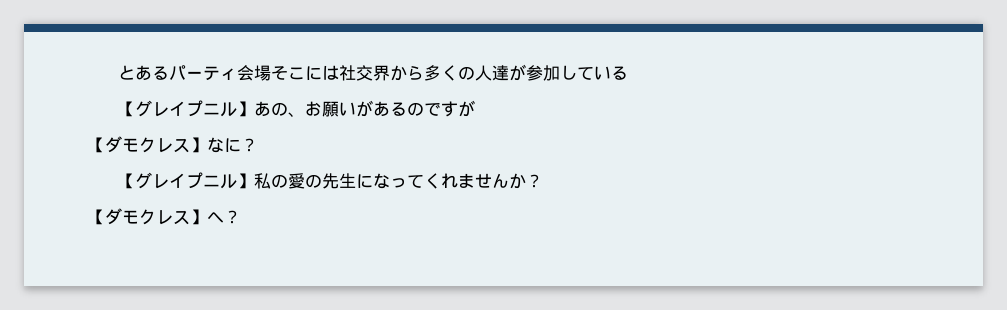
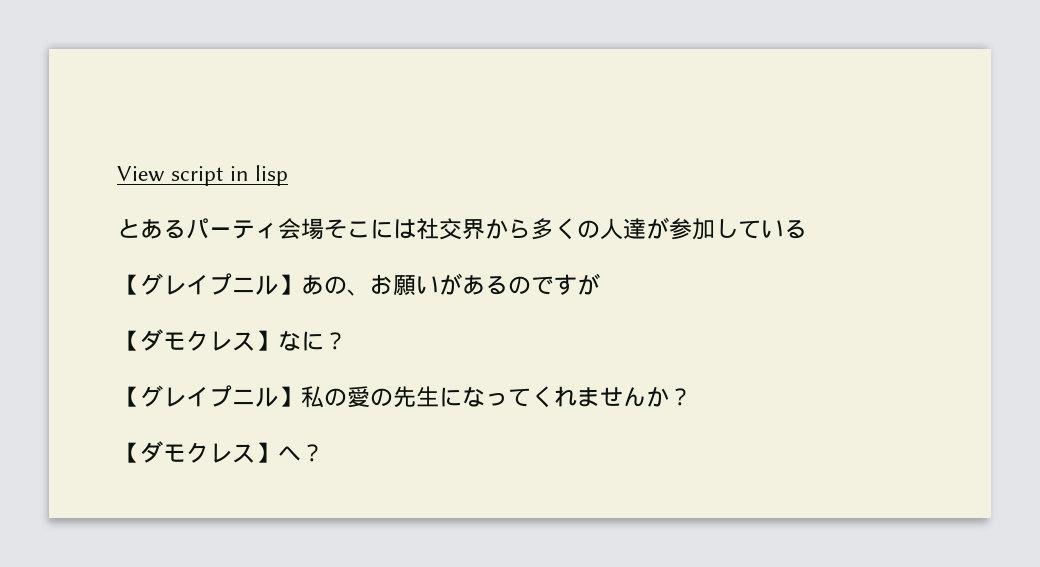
(118, 72) none -> [117,165,288,186] View script in lisp //

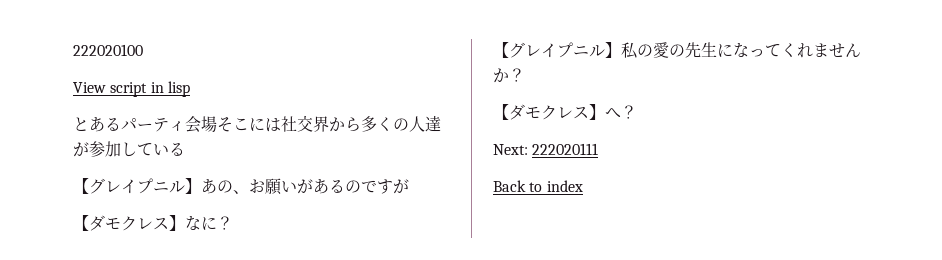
(117, 174) none -> [73,44,143,56] 222020100 //
(324, 453) none -> [493,143,599,155] [493,180,583,192] // Next: 222020111 // Back to index

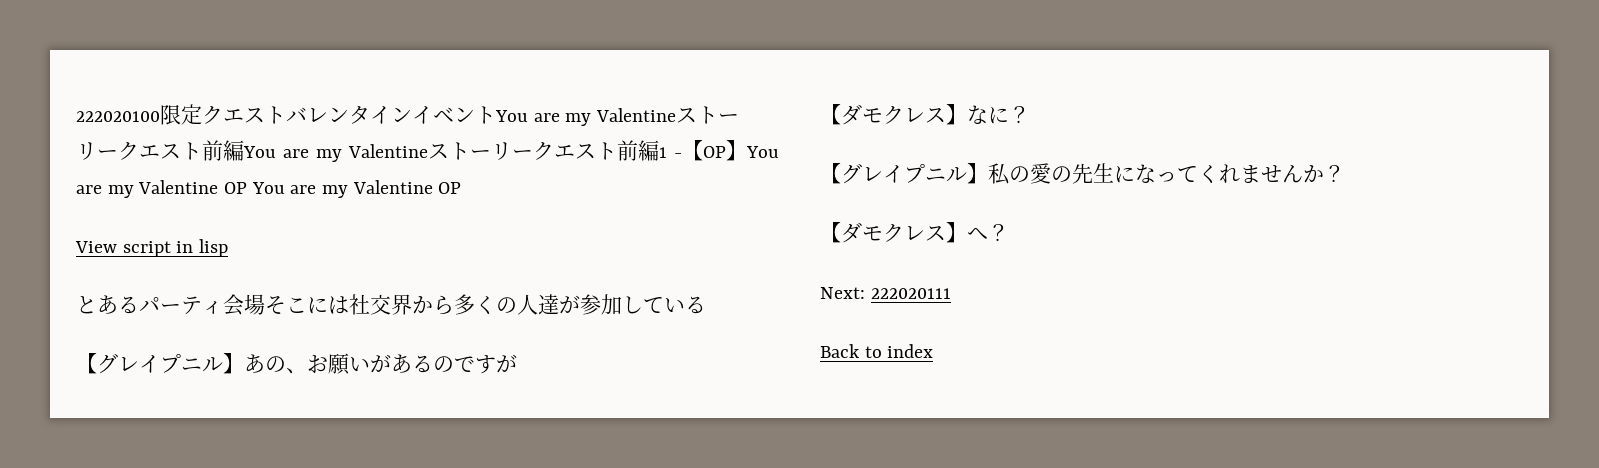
(143, 50) none -> [160,104,740,126] [76,140,779,162] [76,180,462,198] 限定クエストバレンタインイベントYou are my Valentineストーリークエスト前編You are my Valentineストーリークエスト前編1 -【OP】You are my Valentine OP You are my Valentine OP

